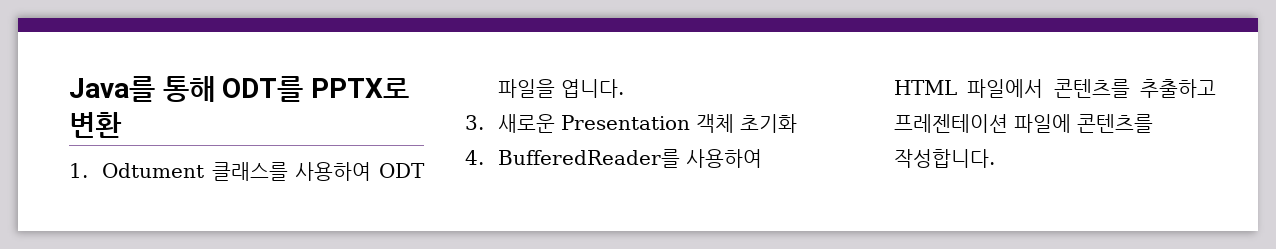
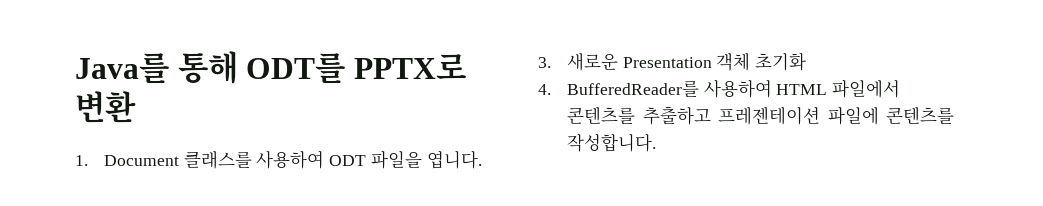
[101,163,204,178] Odtument -> [104,155,180,166] Document

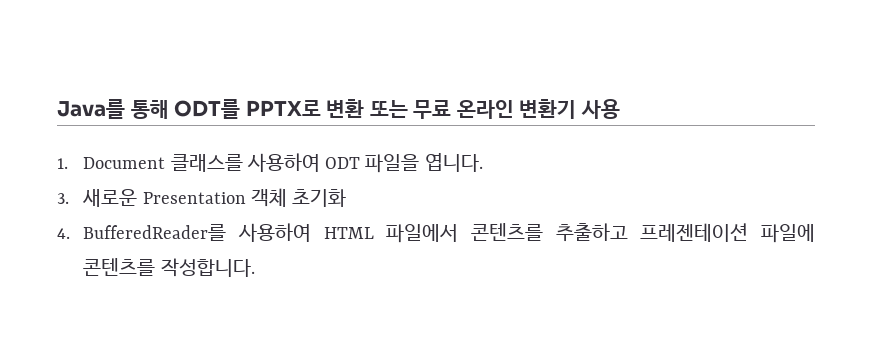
(136, 107) none -> [369,99,620,119] 또는 무료 온라인 변환기 사용

